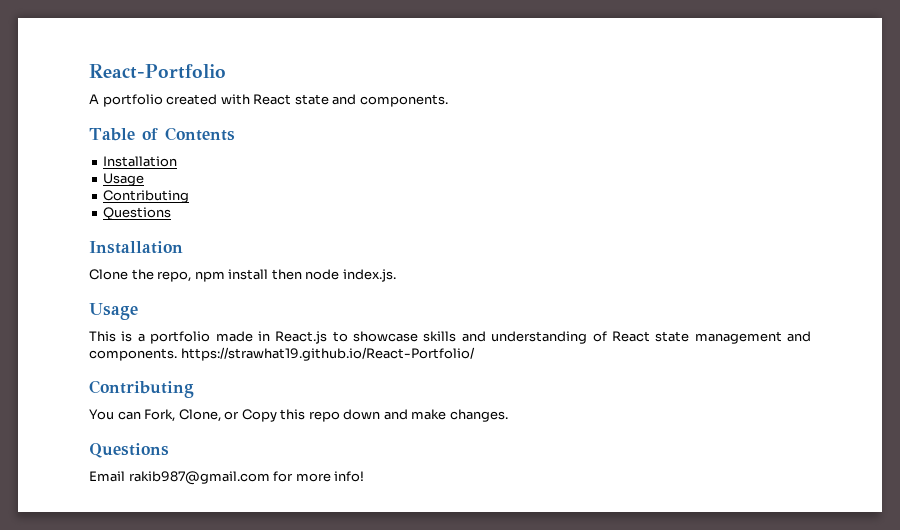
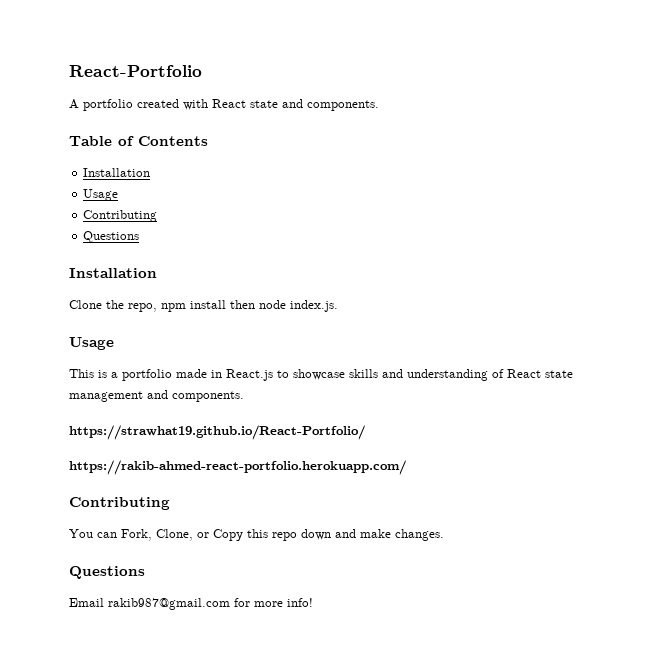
(177, 354) none -> (244, 396) //
(475, 354) none -> [69,460,406,475] // https://rakib-ahmed-react-portfolio.herokuapp.com/

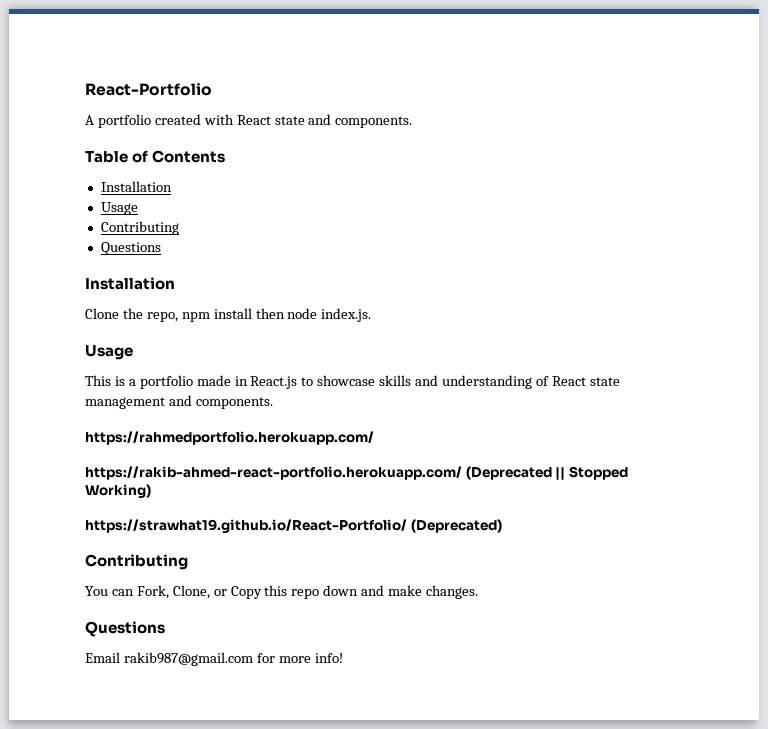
[69,425,365,440] https://strawhat19.github.io/React-Portfolio/ -> [85,431,374,445] https://rahmedportfolio.herokuapp.com/
(406, 467) none -> [465,466,628,480] [85,484,151,498] [85,519,502,533] (Deprecated || Stopped Working) // https://strawhat19.github.io/React-Portfolio/ (Deprecated)

